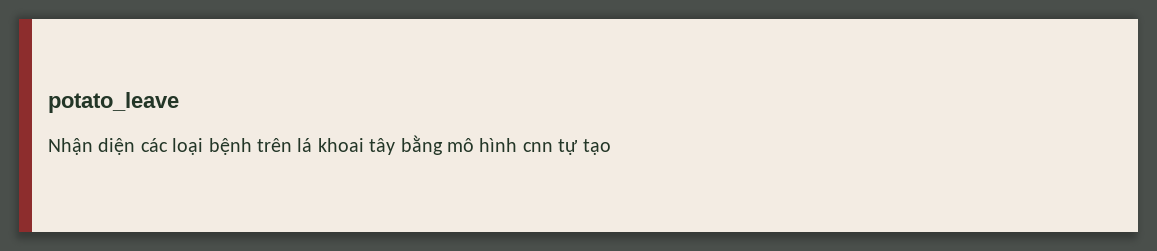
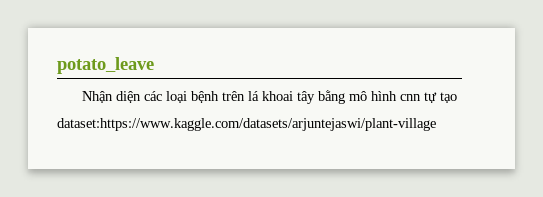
(611, 147) none -> [57,118,436,131] // dataset:https://www.kaggle.com/datasets/arjuntejaswi/plant-village

